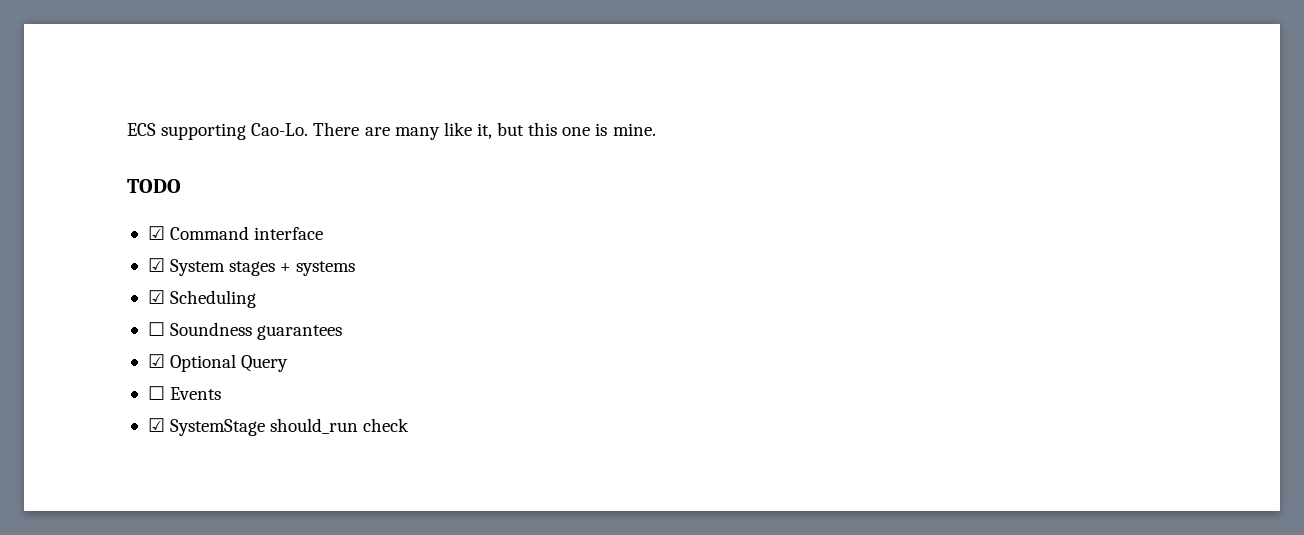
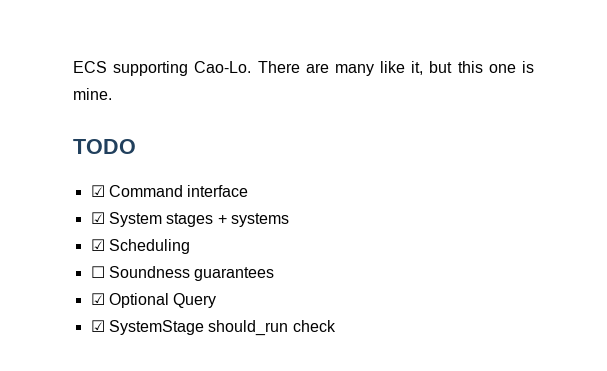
[147,386,222,400] // ☐ Events -> (217, 300) none

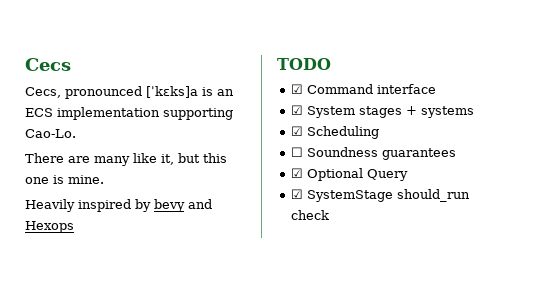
[73,61,107,73] ECS -> [25,58,71,71] [25,86,234,99] [25,107,160,120] Cecs // Cecs, pronounced [ˈkɛks]a is an ECS implementation
(252, 67) none -> (76, 133) //
(112, 94) none -> [25,199,212,212] [25,221,74,233] // Heavily inspired by bevy and Hexops

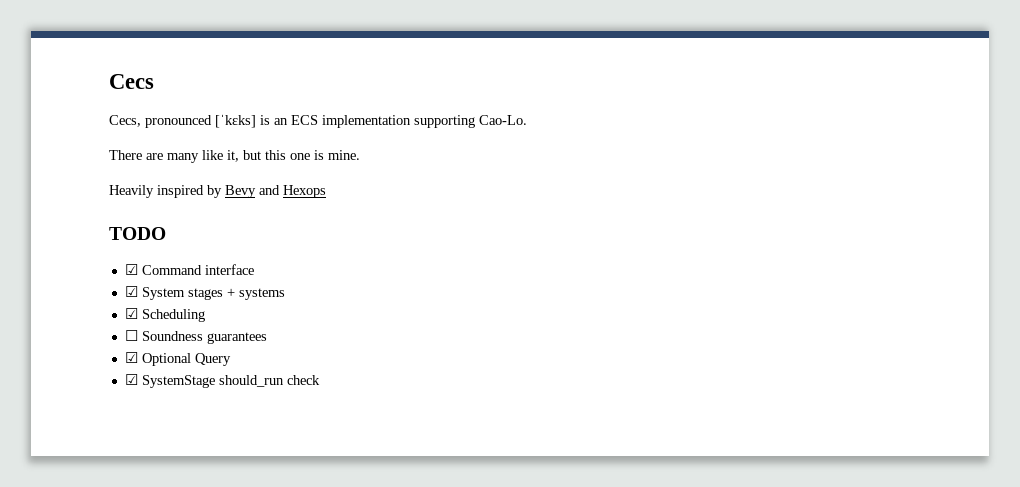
[146,86,198,98] [ˈkɛks]a -> [215,114,256,128] [ˈkɛks]
[154,199,185,212] bevy -> [225,185,256,198] Bevy

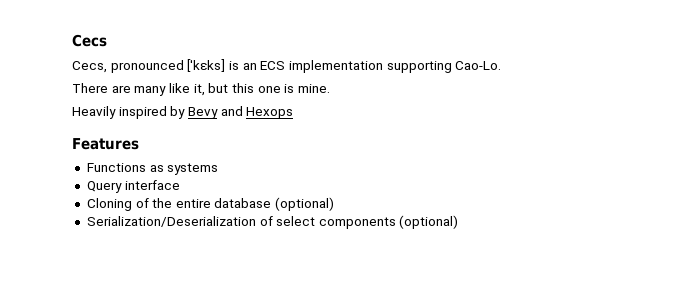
[109,227,166,240] [124,264,254,275] [124,286,285,300] [124,308,205,322] [124,330,267,344] [124,352,231,366] [124,374,320,388] TODO // ☑ Command interface // ☑ System stages + systems // ☑ Scheduling // ☐ Soundness guarantees // ☑ Optional Query // ☑ SystemStage should_run check -> [72,138,139,150] [86,163,219,175] [86,180,180,193] [86,197,335,211] [86,215,459,229] Features // Functions as systems // Query interface // Cloning of the entire database (optional) // Serialization/Deserialization of select components (optional)

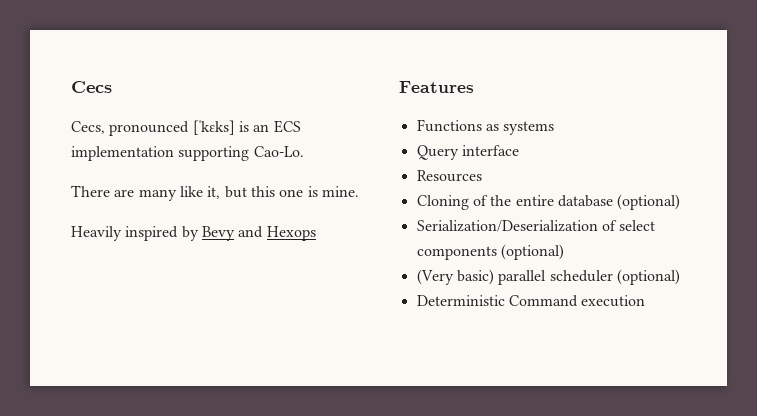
(180, 185) none -> [416,170,482,182] // Resources
(459, 222) none -> [416,269,680,285] [416,295,646,307] // (Very basic) parallel scheduler (optional) // Deterministic Command execution

